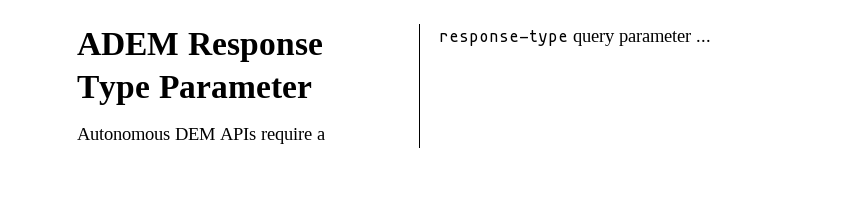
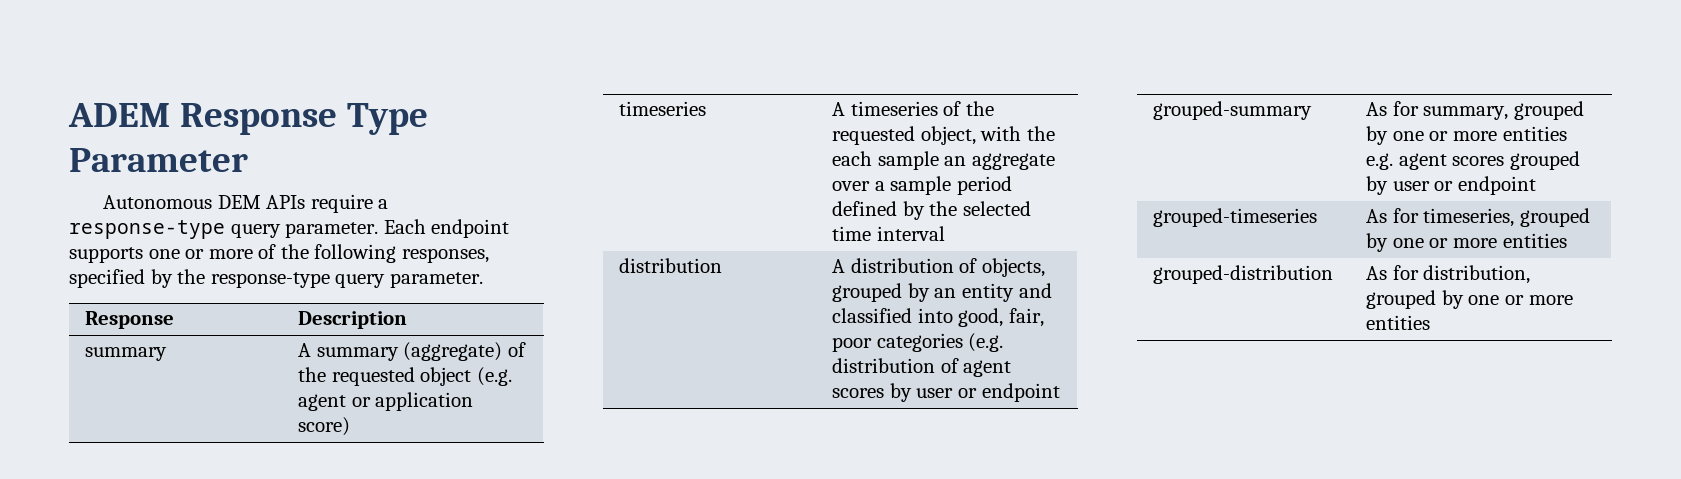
[619,31,711,46] parameter ... -> [285,219,510,238] [69,244,489,263] [69,269,483,288] [85,311,175,329] [298,311,408,329] [85,347,168,361] [298,342,526,361] [298,367,512,386] [298,392,474,411] [298,417,351,436] [619,101,707,116] [832,101,994,116] [832,126,1055,145] [832,151,1055,170] [832,176,1012,195] [832,201,1031,220] [832,226,945,241] [619,258,723,273] [832,258,1045,277] [832,283,1052,302] [832,308,1044,327] [832,333,1004,352] [832,358,1012,377] [832,383,1060,402] [1153,101,1313,120] [1366,101,1584,120] [1366,126,1567,145] [1366,151,1580,170] [1366,176,1536,195] [1153,208,1318,227] [1366,208,1590,227] [1366,233,1567,252] [1153,265,1334,284] [1366,265,1531,284] [1366,290,1573,309] [1366,315,1431,330] parameter. Each endpoint supports one or more of the following responses, specified by the response-type query parameter. // Response | Description // summary | A summary (aggregate) of the requested object (e.g. agent or application score) // timeseries | A timeseries of the requested object, with the each sample an aggregate over a sample period defined by the selected time interval // distribution | A distribution of objects, grouped by an entity and classified into good, fair, poor categories (e.g. distribution of agent scores by user or endpoint // grouped-summary | As for summary, grouped by one or more entities e.g. agent scores grouped by user or endpoint // grouped-timeseries | As for timeseries, grouped by one or more entities // grouped-distribution | As for distribution, grouped by one or more entities

